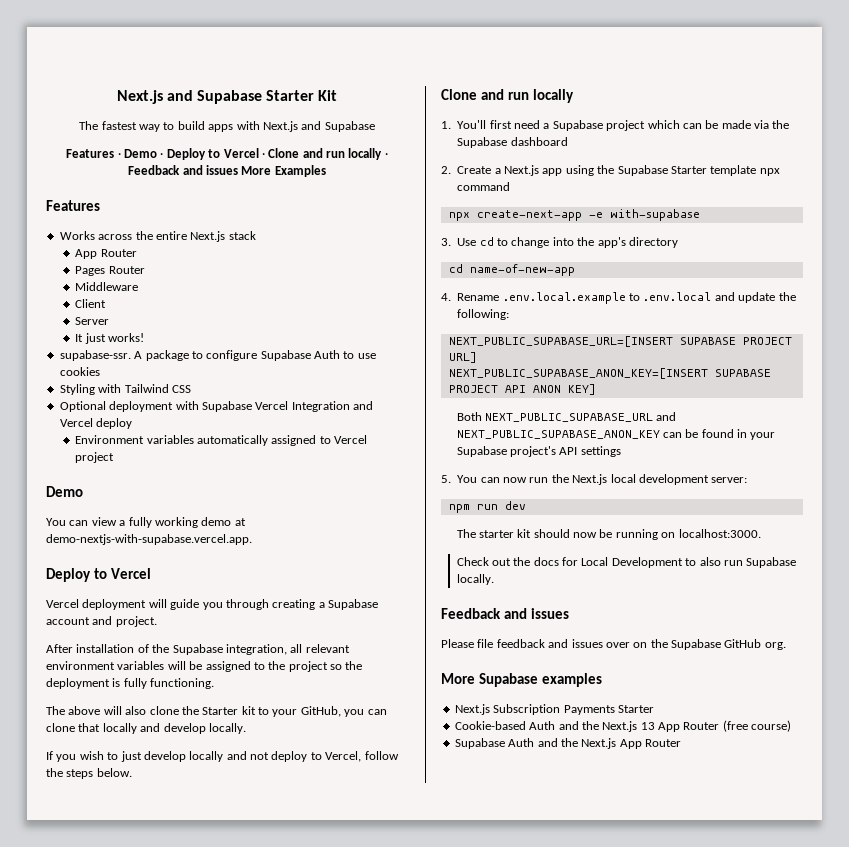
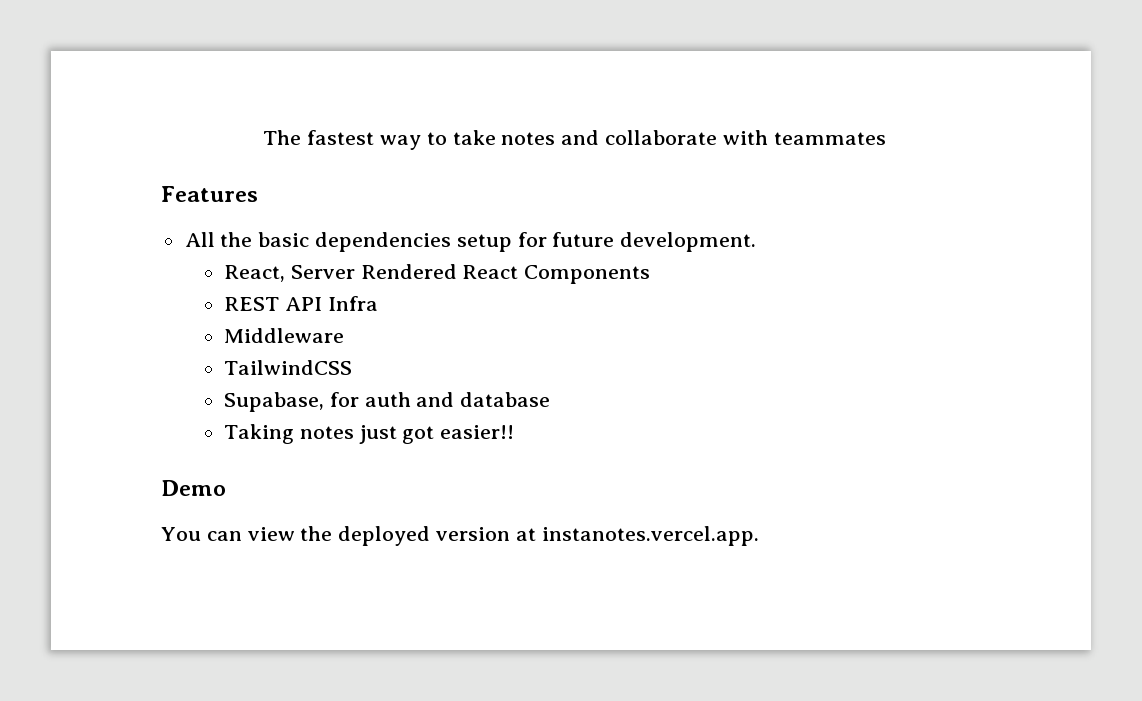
[116,90,338,104] [79,121,375,132] [66,148,388,160] [128,165,326,177] [46,200,100,211] [59,231,256,242] [75,249,137,259] [75,266,145,276] [75,282,139,291] [75,299,107,308] [75,317,110,325] [75,333,145,344] [59,350,376,361] [59,367,100,376] [59,384,191,395] [59,401,373,412] [59,418,133,429] [75,435,368,446] [75,452,115,463] [46,486,83,497] [46,517,246,528] [46,534,252,545] [46,568,151,582] [46,599,378,610] [46,616,157,627] [46,644,350,655] [46,661,363,672] [46,678,215,689] [46,706,387,717] [46,723,246,734] [46,751,399,762] [46,768,132,779] [441,89,574,103] [441,120,790,131] [457,137,568,148] [441,165,780,176] [457,182,511,191] [448,209,700,221] [441,237,678,248] [448,264,575,276] [441,292,796,304] [457,309,510,320] [448,336,792,347] [448,352,477,363] [448,368,771,379] [448,384,596,395] [456,412,677,422] [456,429,776,440] [456,446,621,457] [441,474,748,485] [448,501,526,513] [456,529,761,540] [456,557,797,568] [456,574,494,585] [441,608,569,619] [441,639,786,650] [441,673,602,687] [454,704,654,715] [454,720,792,732] [454,738,681,749] Next.js and Supabase Starter Kit // The fastest way to build apps with Next.js and Supabase // Features · Demo · Deploy to Vercel · Clone and run locally · Feedback and issues More Examples // Features // Works across the entire Next.js stack // App Router // Pages Router // Middleware // Client // Server // It just works! // supabase-ssr. A package to configure Supabase Auth to use cookies // Styling with Tailwind CSS // Optional deployment with Supabase Vercel Integration and Vercel deploy // Environment variables automatically assigned to Vercel project // Demo // You can view a fully working demo at demo-nextjs-with-supabase.vercel.app. // Deploy to Vercel // Vercel deployment will guide you through creating a Supabase account and project. // After installation of the Supabase integration, all relevant environment variables will be assigned to the project so the deployment is fully functioning. // The above will also clone the Starter kit to your GitHub, you can clone that locally and develop locally. // If you wish to just develop locally and not deploy to Vercel, follow the steps below. // Clone and run locally // 1. You'll first need a Supabase project which can be made via the Supabase dashboard // 2. Create a Next.js app using the Supabase Starter template npx command // npx create-next-app -e with-supabase // 3. Use cd to change into the app's directory // cd name-of-new-app // 4. Rename .env.local.example to .env.local and update the following: // NEXT_PUBLIC_SUPABASE_URL=[INSERT SUPABASE PROJECT URL] // NEXT_PUBLIC_SUPABASE_ANON_KEY=[INSERT SUPABASE PROJECT API ANON KEY] // Both NEXT_PUBLIC_SUPABASE_URL and NEXT_PUBLIC_SUPABASE_ANON_KEY can be found in your Supabase project's API settings // 5. You can now run the Next.js local development server: // npm run dev // The starter kit should now be running on localhost:3000. // Check out the docs for Local Development to also run Supabase locally. // Feedback and issues // Please file feedback and issues over on the Supabase GitHub org. // More Supabase examples // Next.js Subscription Payments Starter // Cookie-based Auth and the Next.js 13 App Router (free course) // Supabase Auth and the Next.js App Router -> [263,130,886,150] [161,186,258,202] [184,232,757,252] [224,264,651,284] [224,296,378,311] [224,328,345,343] [224,360,353,375] [224,392,551,412] [224,424,515,444] [161,480,226,496] [161,526,759,546] The fastest way to take notes and collaborate with teammates // Features // All the basic dependencies setup for future development. // React, Server Rendered React Components // REST API Infra // Middleware // TailwindCSS // Supabase, for auth and database // Taking notes just got easier!! // Demo // You can view the deployed version at instanotes.vercel.app.

